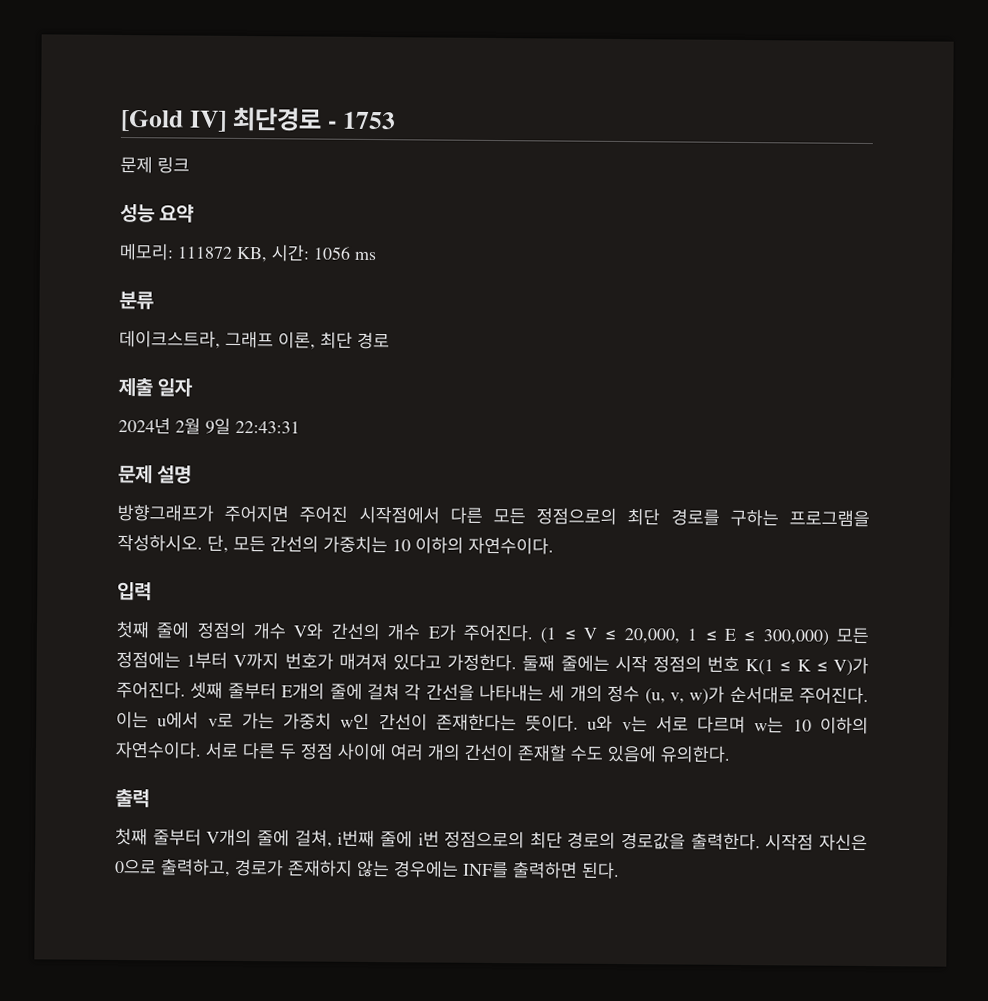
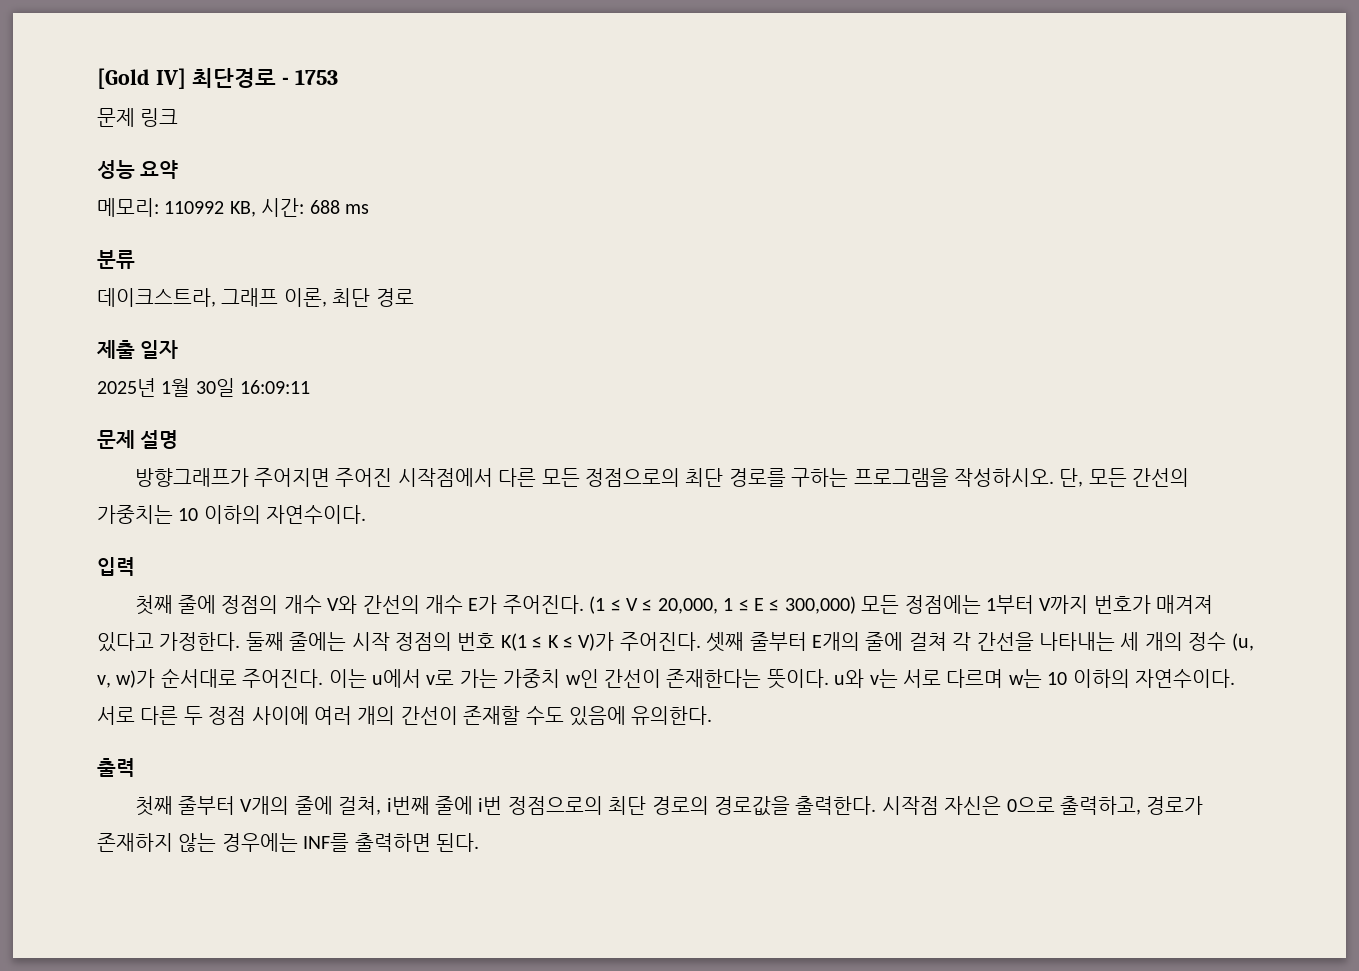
[177,246,233,259] 111872 -> [164,201,225,214] 110992
[313,246,351,260] 1056 -> [309,200,340,214] 688
[118,416,300,435] 2024년 2월 9일 22:43:31 -> [97,378,311,397] 2025년 1월 30일 16:09:11

